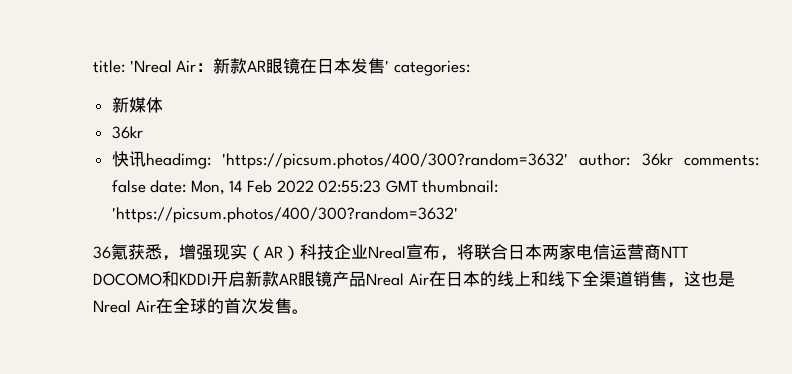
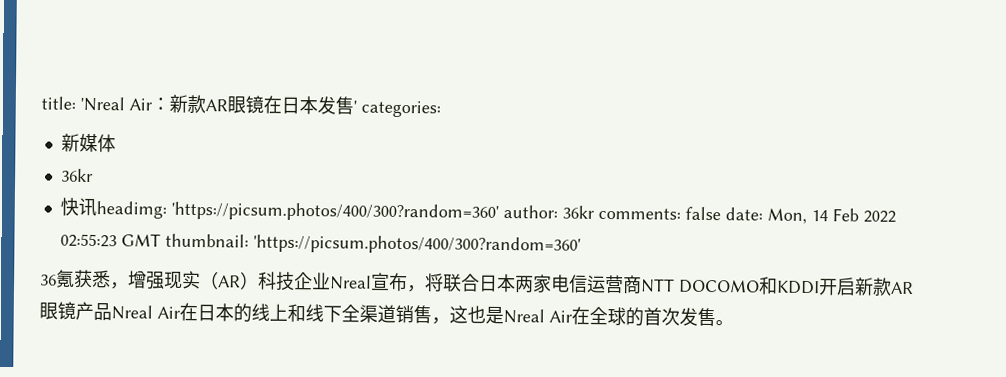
[222,153,569,169] 'https://picsum.photos/400/300?random=3632' -> [170,201,499,222] 'https://picsum.photos/400/300?random=360'
[111,207,458,223] 'https://picsum.photos/400/300?random=3632' -> [252,234,581,255] 'https://picsum.photos/400/300?random=360'

